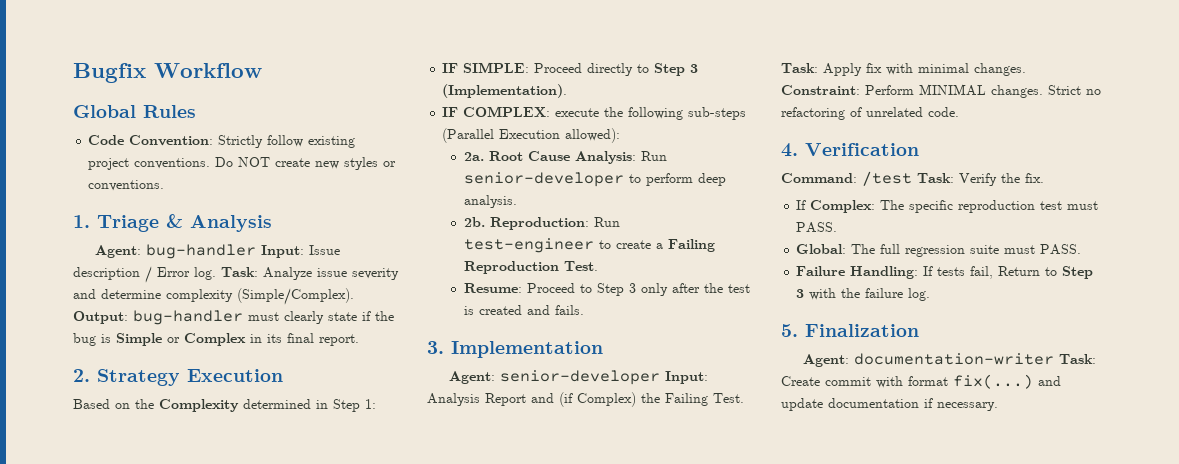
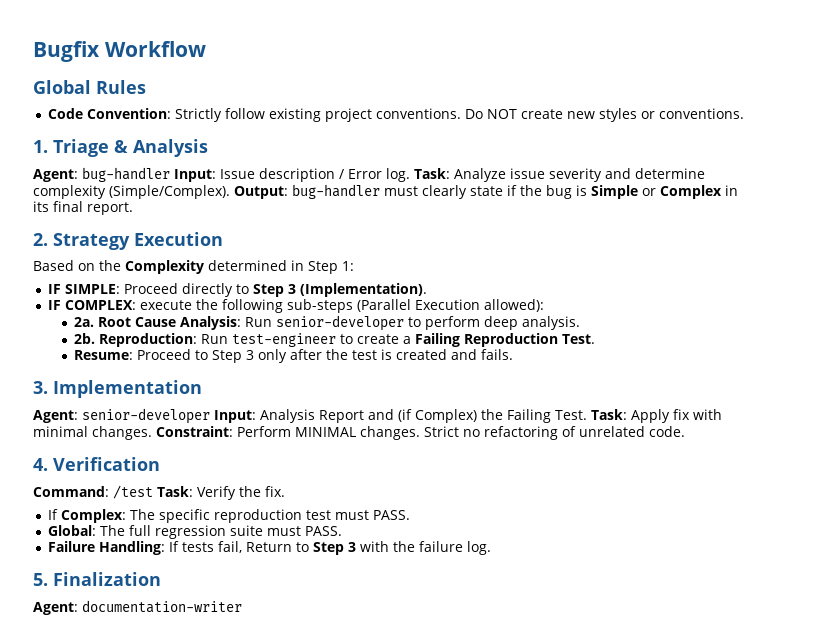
[1058,354,1096,364] [781,374,1061,389] [781,398,998,411] Task: Create commit with format fix(...) and update documentation if necessary. -> (242, 606) none

